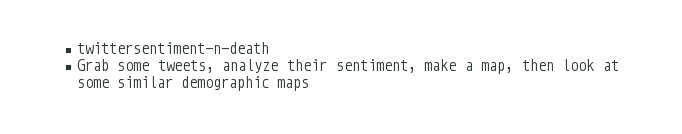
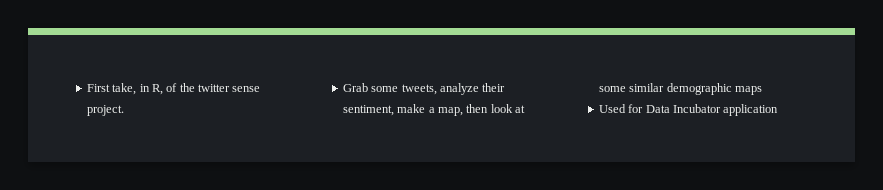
[76,42,269,54] twittersentiment-n-death -> [86,83,261,95] [86,105,124,116] First take, in R, of the twitter sense project.
(309, 85) none -> [598,104,779,116] // Used for Data Incubator application

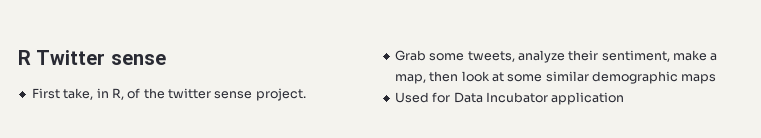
(86, 88) none -> [18,50,166,65] R Twitter sense //

